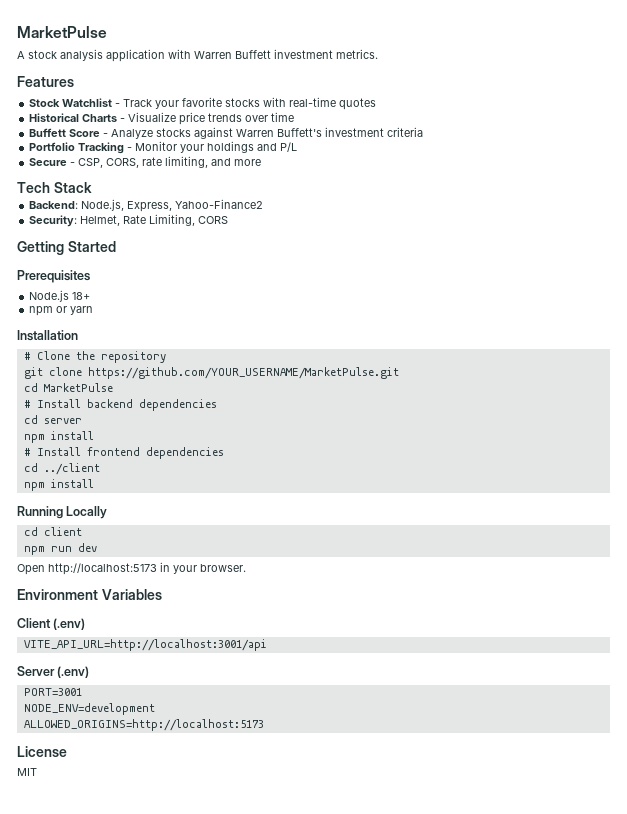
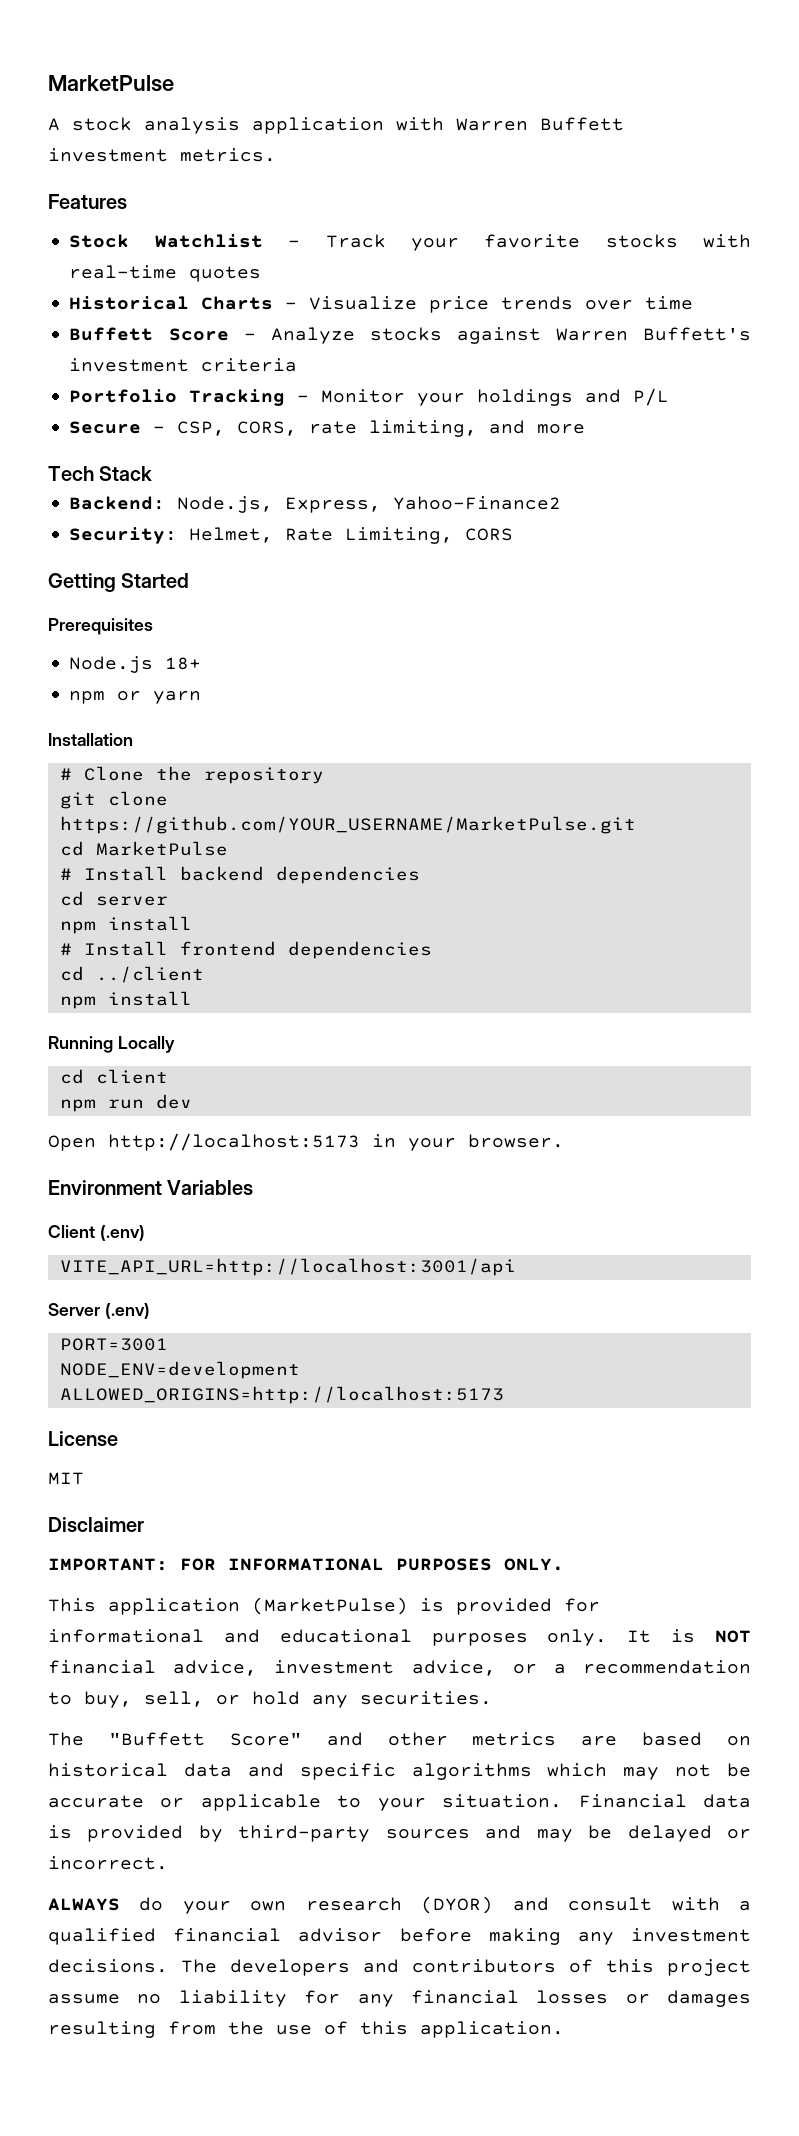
(37, 772) none -> [48,1517,144,1532] [48,1558,564,1571] [48,1597,600,1615] [48,1629,751,1646] [48,1660,752,1676] [48,1691,492,1708] [48,1732,751,1746] [48,1763,751,1780] [48,1794,752,1811] [48,1825,752,1842] [48,1856,168,1870] [48,1896,751,1914] [48,1928,751,1945] [48,1959,751,1976] [48,1990,751,2007] [48,2021,564,2038] // Disclaimer // IMPORTANT: FOR INFORMATIONAL PURPOSES ONLY. // This application (MarketPulse) is provided for informational and educational purposes only. It is NOT financial advice, investment advice, or a recommendation to buy, sell, or hold any securities. // The "Buffett Score" and other metrics are based on historical data and specific algorithms which may not be accurate or applicable to your situation. Financial data is provided by third-party sources and may be delayed or incorrect. // ALWAYS do your own research (DYOR) and consult with a qualified financial advisor before making any investment decisions. The developers and contributors of this project assume no liability for any financial losses or damages resulting from the use of this application.

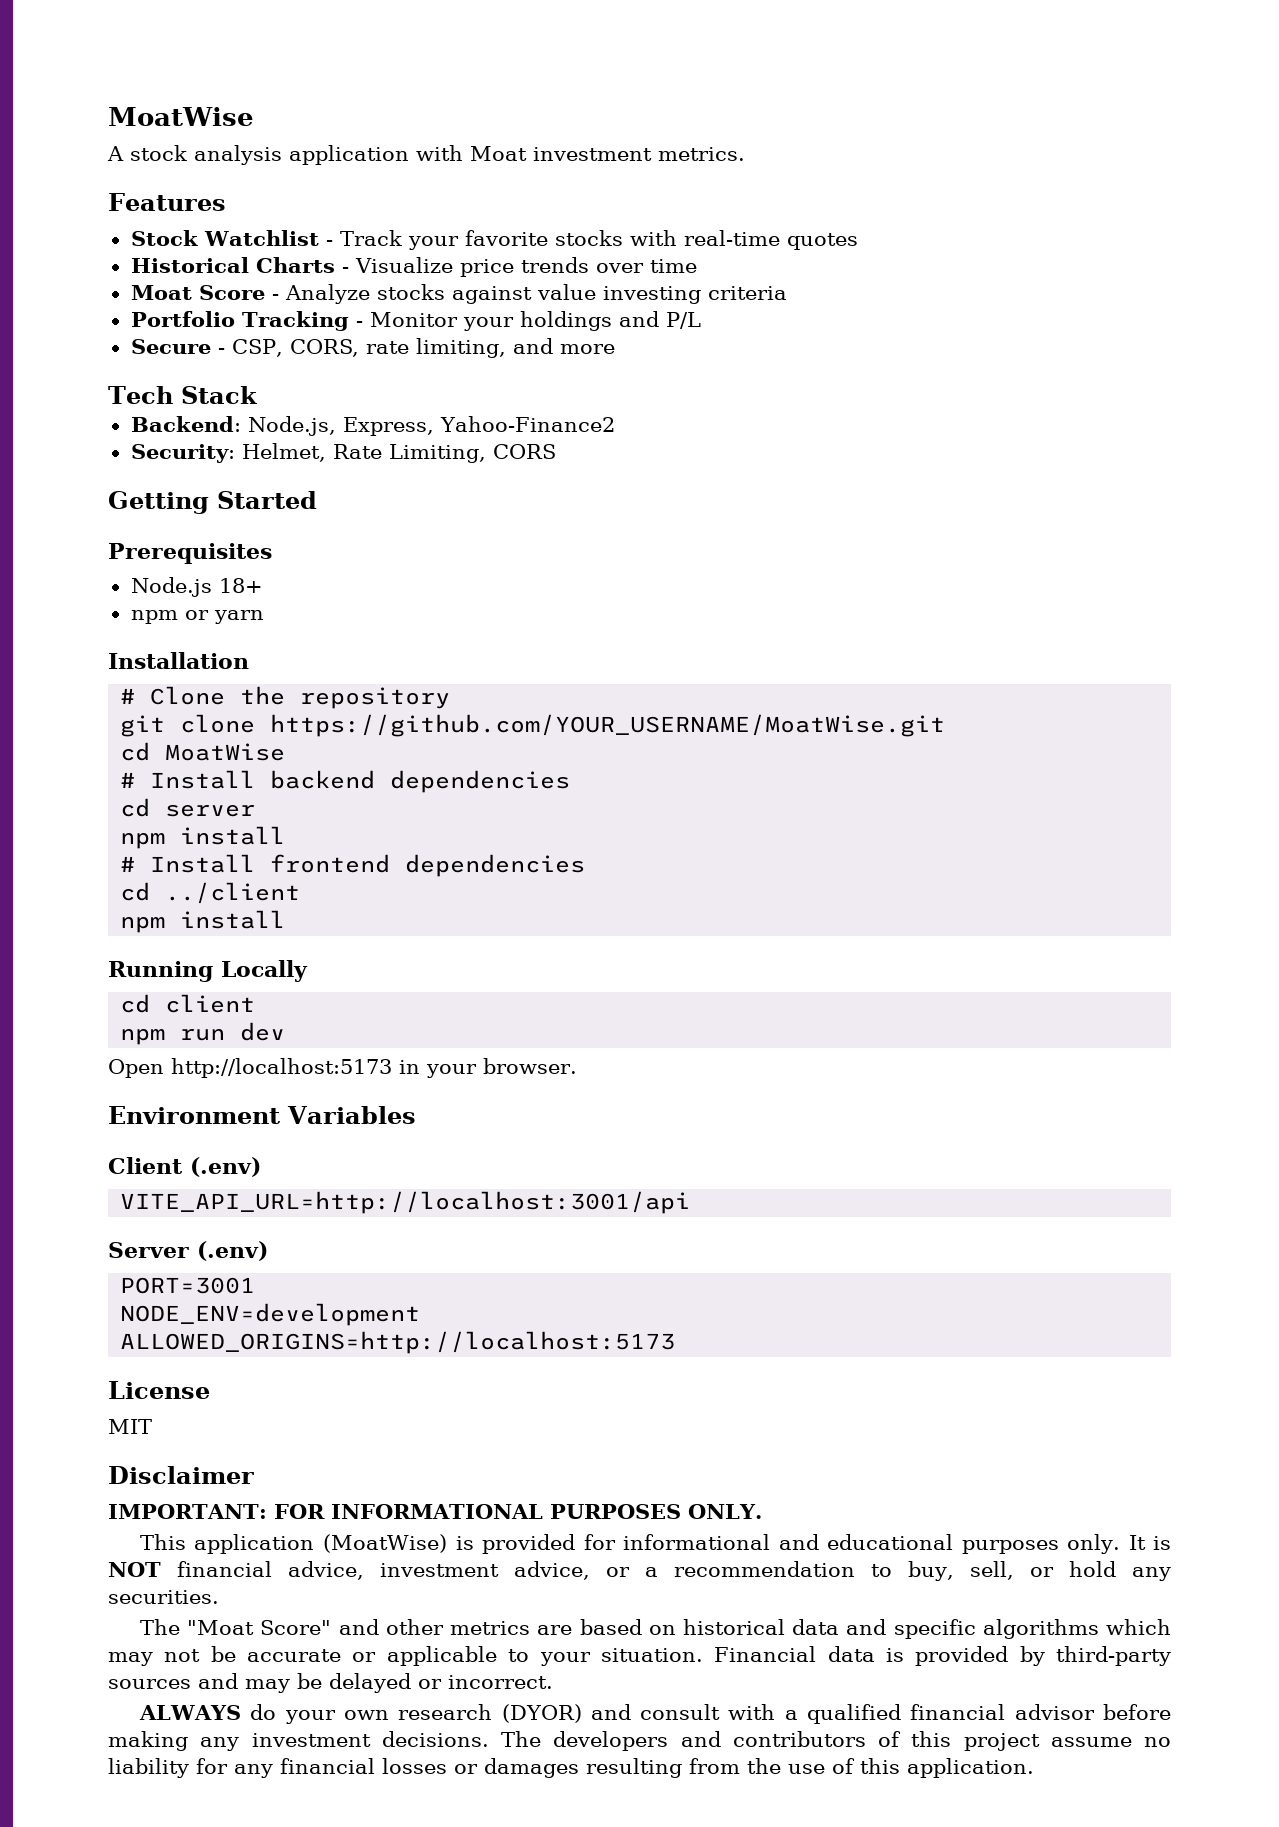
[48,75,174,92] MarketPulse -> [108,107,254,126] MoatWise
[456,117,624,131] Warren Buffett -> [470,146,527,161] Moat
[69,327,154,341] Buffett -> [130,285,192,300] Moat
[555,327,751,341] [69,358,190,372] Warren Buffett's investment -> [536,284,701,304] value investing
[59,816,636,834] [59,841,228,856] https://github.com/YOUR_USERNAME/MarketPulse.git // cd MarketPulse -> [270,714,946,737] [120,742,286,761] https://github.com/YOUR_USERNAME/MoatWise.git // cd MoatWise
[252,1597,408,1615] (MarketPulse) -> [322,1534,447,1553] (MoatWise)
[108,1732,205,1746] "Buffett -> [187,1620,255,1635] "Moat

